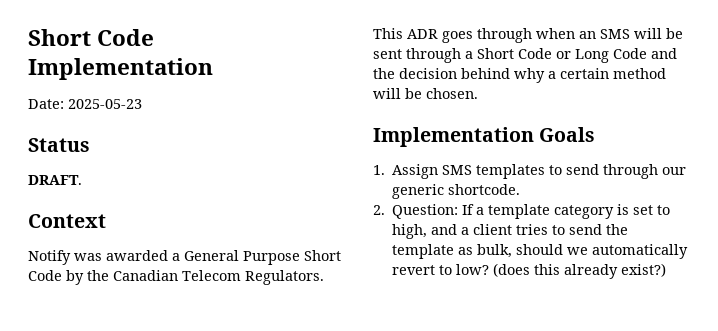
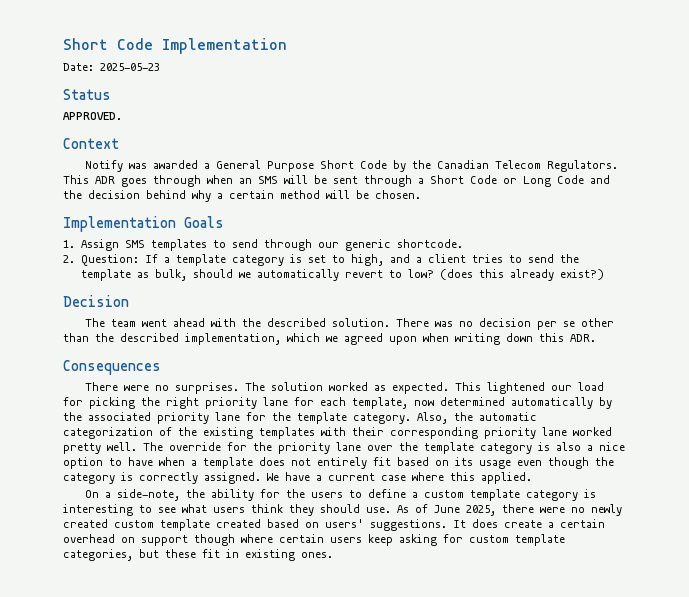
[28,175,82,185] DRAFT. -> [63,112,122,120] APPROVED.
(667, 270) none -> [63,295,129,307] [85,318,615,330] [63,333,596,345] [63,360,161,375] [85,382,605,394] [63,397,612,409] [63,412,537,424] [63,427,612,439] [63,442,625,454] [63,457,614,469] [63,472,532,484] [85,489,597,501] [63,504,622,516] [63,519,605,531] [63,534,565,546] [63,549,333,561] // Decision // The team went ahead with the described solution. There was no decision per se other than the described implementation, which we agreed upon when writing down this ADR. // Consequences // There were no surprises. The solution worked as expected. This lightened our load for picking the right priority lane for each template, now determined automatically by the associated priority lane for the template category. Also, the automatic categorization of the existing templates with their corresponding priority lane worked pretty well. The override for the priority lane over the template category is also a nice option to have when a template does not entirely fit based on its usage even though the category is correctly assigned. We have a current case where this applied. // On a side-note, the ability for the users to define a custom template category is interesting to see what users think they should use. As of June 2025, there were no newly created custom template created based on users' suggestions. It does create a certain overhead on support though where certain users keep asking for custom template categories, but these fit in existing ones.

